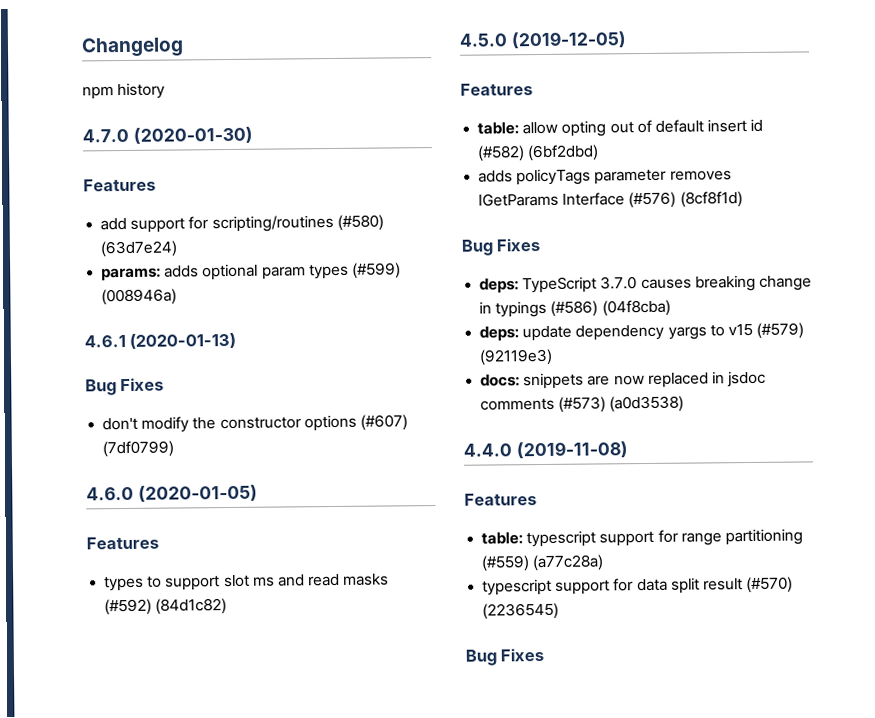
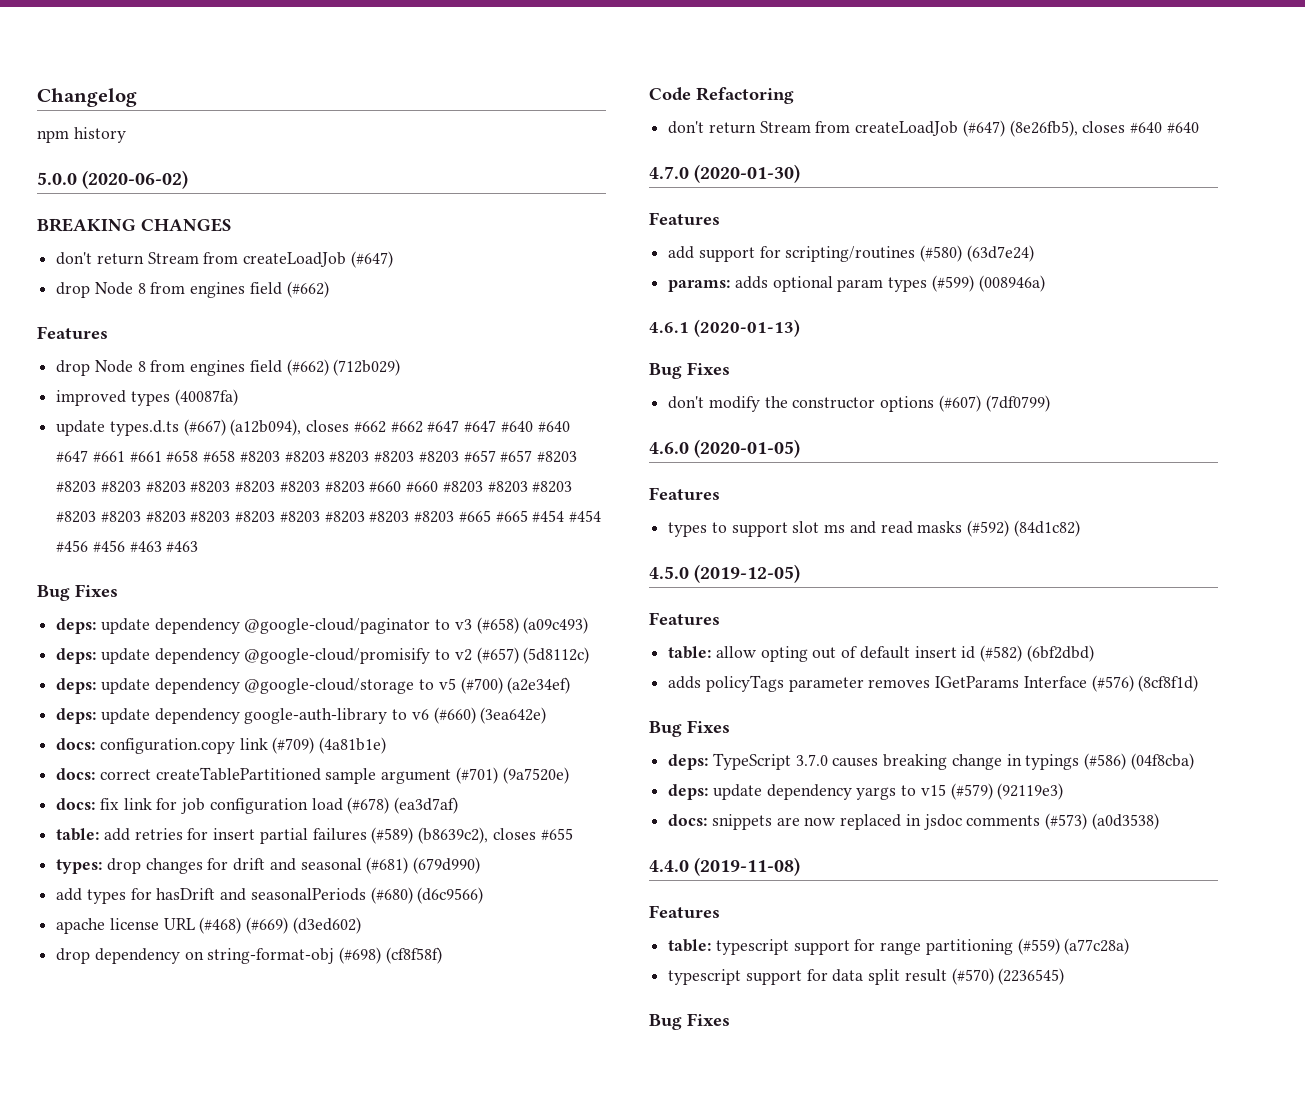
(166, 91) none -> [37,170,189,189] [37,218,231,232] [56,251,393,268] [56,281,329,298] [37,326,108,340] [56,359,401,376] [56,389,238,406] [56,419,570,436] [56,450,577,463] [56,481,573,493] [56,510,601,523] [56,540,199,553] [37,584,118,601] [56,617,589,634] [56,647,590,664] [56,677,571,694] [56,707,547,724] [56,737,387,754] [56,767,569,784] [56,797,459,814] [56,827,573,844] [56,857,481,874] [56,887,484,904] [56,917,361,934] [56,947,442,964] [649,87,794,104] [668,120,1199,137] // 5.0.0 (2020-06-02) // BREAKING CHANGES // don't return Stream from createLoadJob (#647) // drop Node 8 from engines field (#662) // Features // drop Node 8 from engines field (#662) (712b029) // improved types (40087fa) // update types.d.ts (#667) (a12b094), closes #662 #662 #647 #647 #640 #640 #647 #661 #661 #658 #658 #8203 #8203 #8203 #8203 #8203 #657 #657 #8203 #8203 #8203 #8203 #8203 #8203 #8203 #8203 #660 #660 #8203 #8203 #8203 #8203 #8203 #8203 #8203 #8203 #8203 #8203 #8203 #8203 #665 #665 #454 #454 #456 #456 #463 #463 // Bug Fixes // deps: update dependency @google-cloud/paginator to v3 (#658) (a09c493) // deps: update dependency @google-cloud/promisify to v2 (#657) (5d8112c) // deps: update dependency @google-cloud/storage to v5 (#700) (a2e34ef) // deps: update dependency google-auth-library to v6 (#660) (3ea642e) // docs: configuration.copy link (#709) (4a81b1e) // docs: correct createTablePartitioned sample argument (#701) (9a7520e) // docs: fix link for job configuration load (#678) (ea3d7af) // table: add retries for insert partial failures (#589) (b8639c2), closes #655 // types: drop changes for drift and seasonal (#681) (679d990) // add types for hasDrift and seasonalPeriods (#680) (d6c9566) // apache license URL (#468) (#669) (d3ed602) // drop dependency on string-format-obj (#698) (cf8f58f) // Code Refactoring // don't return Stream from createLoadJob (#647) (8e26fb5), closes #640 #640

